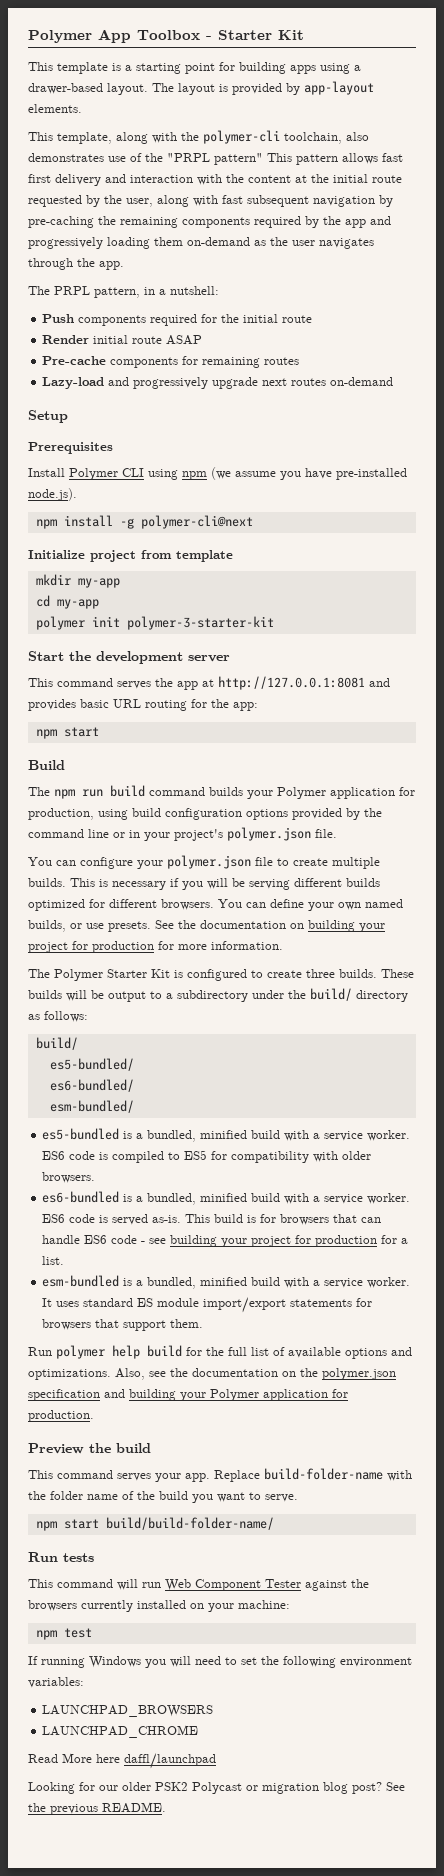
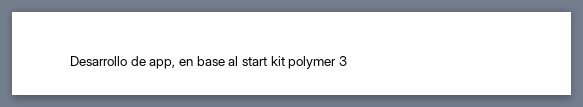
[28,29,304,43] [28,62,361,74] [28,81,374,95] [28,104,82,113] [28,130,369,144] [28,153,403,165] [28,174,402,186] [28,195,393,207] [28,216,391,228] [28,237,374,249] [28,258,124,270] [28,286,219,298] [42,314,313,326] [42,335,203,345] [42,356,300,368] [42,377,394,389] [28,410,68,423] [28,442,113,454] [28,467,407,480] [28,488,77,501] [35,515,253,529] [28,550,233,562] [35,574,120,588] [35,595,99,609] [35,616,274,630] [28,651,230,664] [28,676,390,690] [28,699,258,711] [35,727,99,739] [28,760,65,770] [28,785,415,799] [28,808,382,820] [28,827,337,841] [28,855,380,869] [28,878,380,890] [28,899,403,911] [28,920,385,932] [28,941,283,953] [28,969,414,981] [28,988,408,1002] [28,1011,88,1022] [35,1037,78,1050] [49,1058,134,1071] [49,1079,134,1092] [49,1100,134,1113] [42,1128,411,1142] [42,1150,372,1163] [42,1172,96,1183] [42,1191,411,1205] [42,1214,382,1225] [42,1235,409,1247] [42,1256,65,1265] [42,1275,411,1289] [42,1297,373,1313] [42,1319,204,1331] [28,1345,412,1359] [28,1368,396,1380] [28,1389,348,1401] [28,1410,94,1422] [28,1443,151,1454] [28,1468,412,1482] [28,1491,298,1503] [35,1517,274,1531] [28,1552,94,1562] [28,1579,369,1591] [28,1600,290,1612] [35,1628,92,1640] [28,1656,412,1668] [28,1677,84,1688] [42,1705,214,1717] [42,1725,199,1738] [28,1753,216,1769] [28,1782,405,1794] [28,1802,166,1815] Polymer App Toolbox - Starter Kit // This template is a starting point for building apps using a drawer-based layout. The layout is provided by app-layout elements. // This template, along with the polymer-cli toolchain, also demonstrates use of the "PRPL pattern" This pattern allows fast first delivery and interaction with the content at the initial route requested by the user, along with fast subsequent navigation by pre-caching the remaining components required by the app and progressively loading them on-demand as the user navigates through the app. // The PRPL pattern, in a nutshell: // Push components required for the initial route // Render initial route ASAP // Pre-cache components for remaining routes // Lazy-load and progressively upgrade next routes on-demand // Setup // Prerequisites // Install Polymer CLI using npm (we assume you have pre-installed node.js). // npm install -g polymer-cli@next // Initialize project from template // mkdir my-app // cd my-app // polymer init polymer-3-starter-kit // Start the development server // This command serves the app at http://127.0.0.1:8081 and provides basic URL routing for the app: // npm start // Build // The npm run build command builds your Polymer application for production, using build configuration options provided by the command line or in your project's polymer.json file. // You can configure your polymer.json file to create multiple builds. This is necessary if you will be serving different builds optimized for different browsers. You can define your own named builds, or use presets. See the documentation on building your project for production for more information. // The Polymer Starter Kit is configured to create three builds. These builds will be output to a subdirectory under the build/ directory as follows: // build/ // es5-bundled/ // es6-bundled/ // esm-bundled/ // es5-bundled is a bundled, minified build with a service worker. ES6 code is compiled to ES5 for compatibility with older browsers. // es6-bundled is a bundled, minified build with a service worker. ES6 code is served as-is. This build is for browsers that can handle ES6 code - see building your project for production for a list. // esm-bundled is a bundled, minified build with a service worker. It uses standard ES module import/export statements for browsers that support them. // Run polymer help build for the full list of available options and optimizations. Also, see the documentation on the polymer.json specification and building your Polymer application for production. // Preview the build // This command serves your app. Replace build-folder-name with the folder name of the build you want to serve. // npm start build/build-folder-name/ // Run tests // This command will run Web Component Tester against the browsers currently installed on your machine: // npm test // If running Windows you will need to set the following environment variables: // LAUNCHPAD_BROWSERS // LAUNCHPAD_CHROME // Read More here daffl/launchpad // Looking for our older PSK2 Polycast or migration blog post? See the previous README. -> [70,56,347,69] Desarrollo de app, en base al start kit polymer 3

